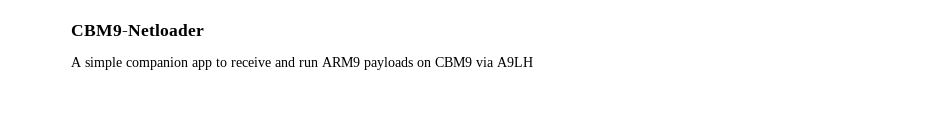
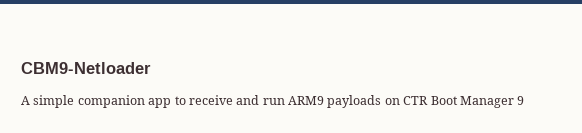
[435,57,533,67] CBM9 via A9LH -> [403,96,525,108] CTR Boot Manager 9

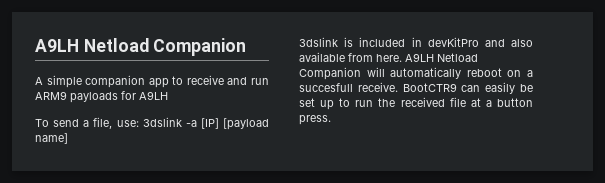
[21,62,151,74] CBM9-Netloader -> [35,38,247,56] A9LH Netload Companion
[384,96,525,108] on CTR Boot Manager 9 -> [121,91,168,100] [35,117,269,130] [35,133,68,144] [299,37,533,47] [299,52,478,62] [299,67,533,80] [299,82,533,94] [299,97,533,110] [299,115,331,125] for A9LH // To send a file, use: 3dslink -a [IP] [payload name] // 3dslink is included in devKitPro and also available from here. A9LH Netload Companion will automatically reboot on a succesfull receive. BootCTR9 can easily be set up to run the received file at a button press.

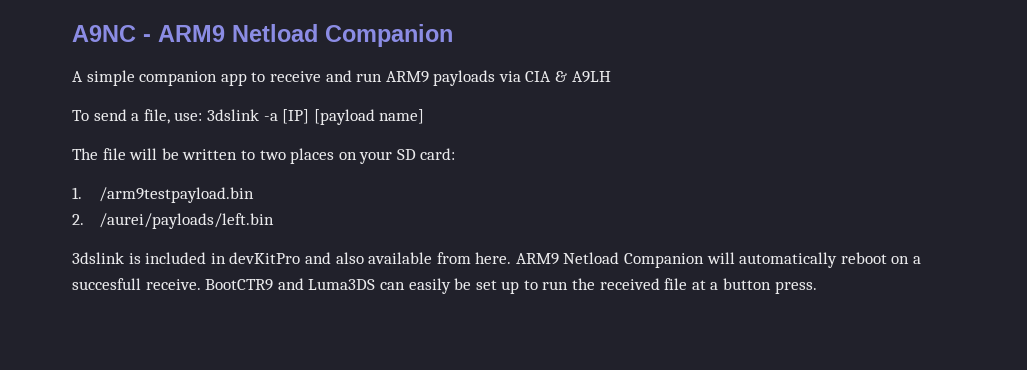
[35,39,79,52] A9LH -> [72,25,225,42] A9NC - ARM9
[121,91,136,100] for -> [498,71,568,82] via CIA &
(68, 138) none -> [72,148,456,164] [72,187,254,203] [72,213,274,229] // The file will be written to two places on your SD card: // 1. /arm9testpayload.bin // 2. /aurei/payloads/left.bin
[405,53,434,62] A9LH -> [515,253,559,265] ARM9
(457, 87) none -> [277,278,376,290] and Luma3DS

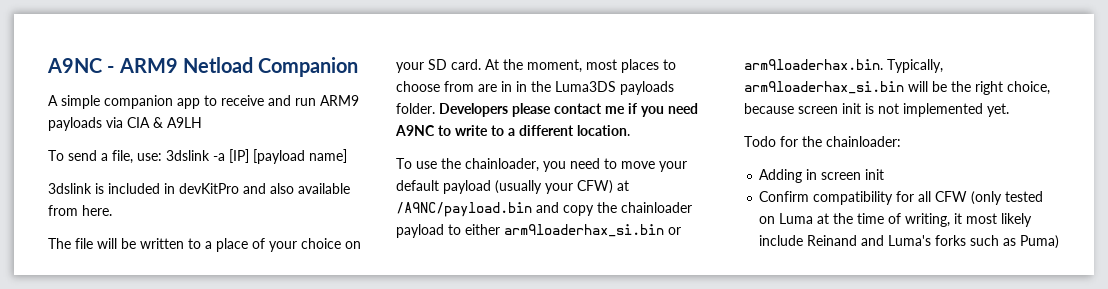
[72,148,456,164] [72,187,254,203] [72,213,274,229] // The file will be written to two places on your SD card: // 1. /arm9testpayload.bin // 2. /aurei/payloads/left.bin -> (347, 156) none
[515,252,922,268] [72,278,817,294] ARM9 Netload Companion will automatically reboot on a succesfull receive. BootCTR9 and Luma3DS can easily be set up to run the received file at a button press. -> [48,238,361,252] [396,59,676,73] [396,81,674,95] [396,103,698,117] [395,125,630,136] [396,158,687,172] [396,180,629,194] [396,202,692,217] [396,224,681,238] [744,59,943,73] [744,81,1050,95] [744,103,1009,117] [744,136,901,147] [759,169,885,183] [759,191,1044,205] [759,213,1033,227] [759,235,1060,249] // The file will be written to a place of your choice on your SD card. At the moment, most places to choose from are in in the Luma3DS payloads folder. Developers please contact me if you need A9NC to write to a different location. // To use the chainloader, you need to move your default payload (usually your CFW) at /A9NC/payload.bin and copy the chainloader payload to either arm9loaderhax_si.bin or arm9loaderhax.bin. Typically, arm9loaderhax_si.bin will be the right choice, because screen init is not implemented yet. // Todo for the chainloader: // Adding in screen init // Confirm compatibility for all CFW (only tested on Luma at the time of writing, it most likely include Reinand and Luma's forks such as Puma)

